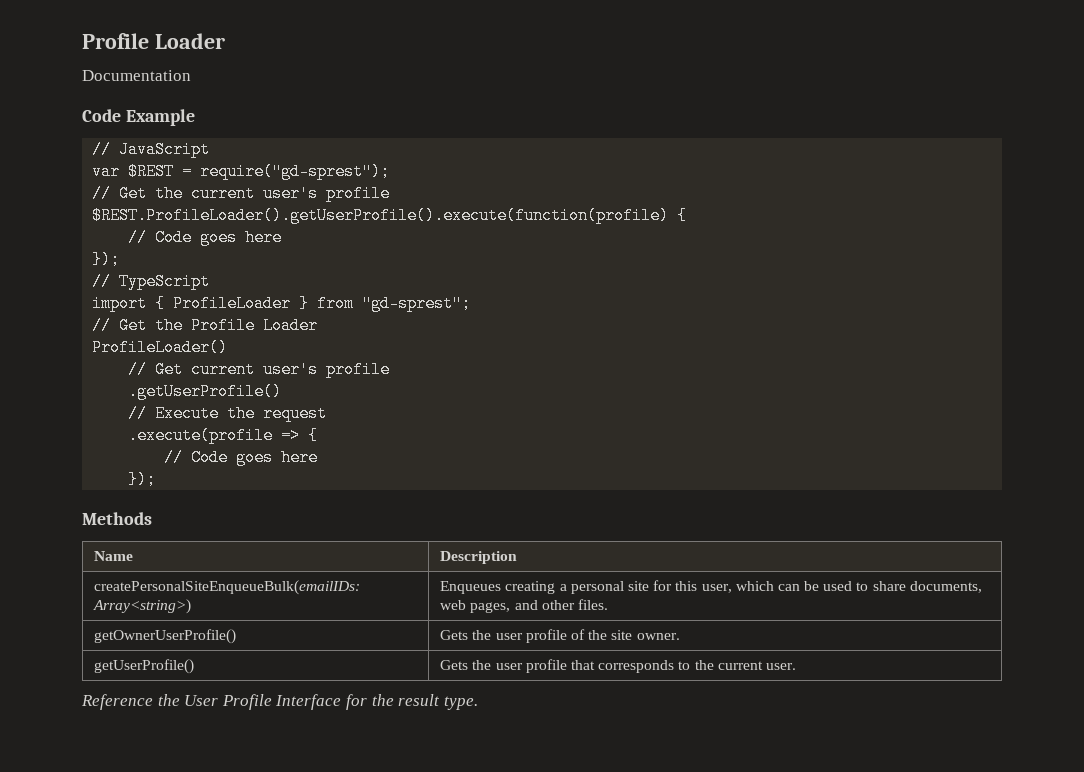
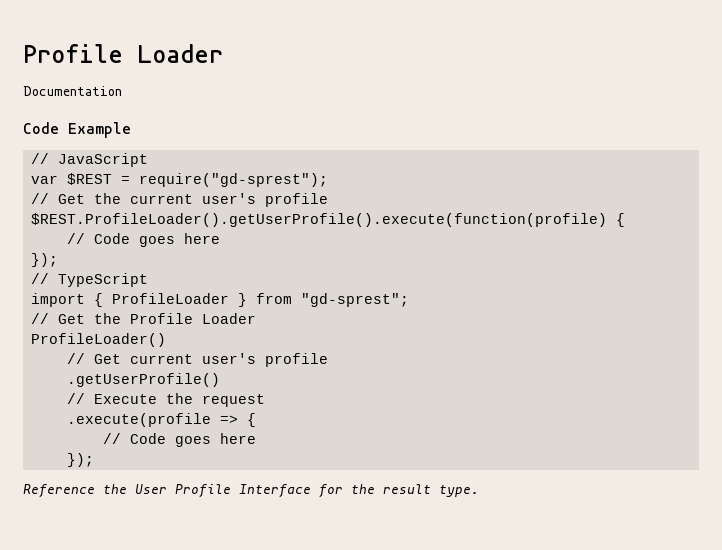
[82,512,152,525] [94,551,134,561] [440,551,518,564] [94,580,361,595] [93,599,192,614] [440,580,982,594] [440,599,608,613] [94,629,237,644] [440,629,680,643] [94,659,195,674] [440,659,796,673] // Methods // Name | Description // createPersonalSiteEnqueueBulk(emailIDs: Array<string>) | Enqueues creating a personal site for this user, which can be used to share documents, web pages, and other files. // getOwnerUserProfile() | Gets the user profile of the site owner. // getUserProfile() | Gets the user profile that corresponds to the current user. -> (95, 460) none

